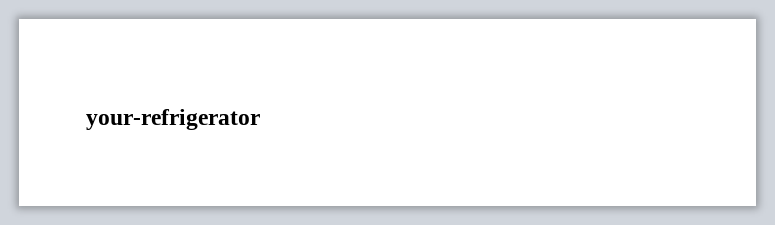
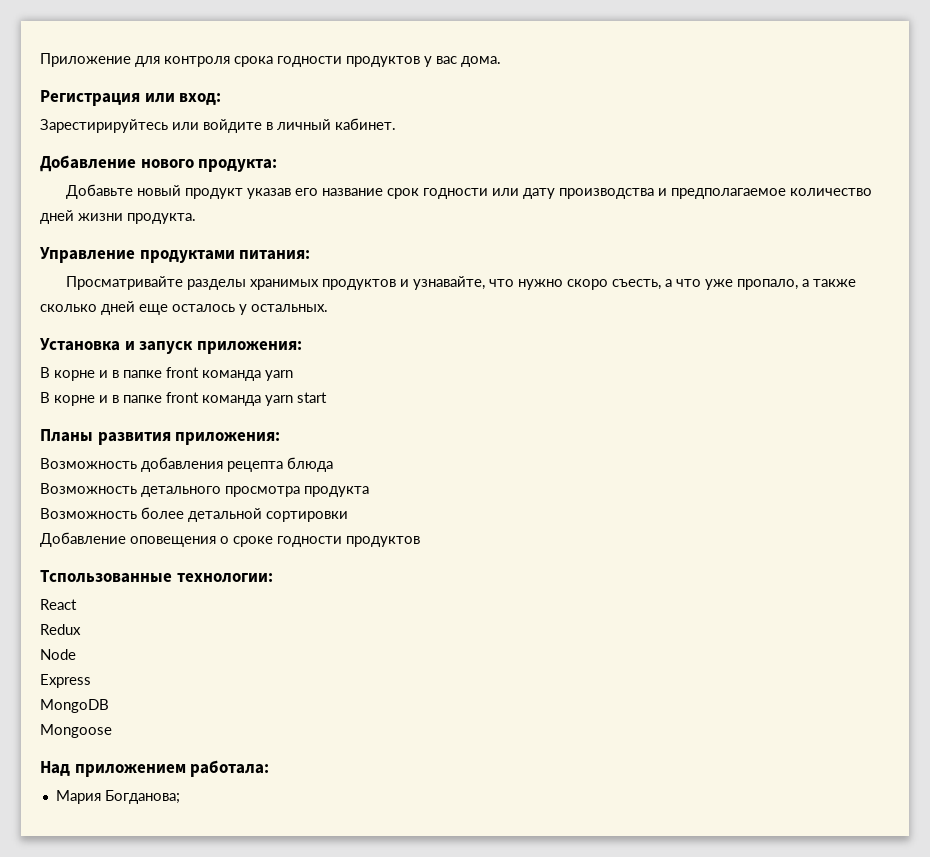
[86,109,260,130] your-refrigerator -> [40,53,501,67] [40,90,222,106] [40,118,396,133] [40,155,278,172] [65,184,872,199] [40,210,196,224] [40,247,311,263] [65,276,856,290] [40,301,328,315] [40,338,302,354] [40,367,293,381] [40,392,327,406] [40,429,281,445] [40,457,333,472] [40,483,369,497] [40,507,348,522] [40,532,420,547] [40,570,273,583] [40,599,77,610] [40,624,81,635] [40,649,76,660] [40,674,91,688] [40,699,109,713] [40,724,112,738] [40,760,270,777] [55,790,180,804] Приложение для контроля срока годности продуктов у вас дома. // Регистрация или вход: // Зарестирируйтесь или войдите в личный кабинет. // Добавление нового продукта: // Добавьте новый продукт указав его название срок годности или дату производства и предполагаемое количество дней жизни продукта. // Управление продуктами питания: // Просматривайте разделы хранимых продуктов и узнавайте, что нужно скоро съесть, а что уже пропало, а также сколько дней еще осталось у остальных. // Установка и запуск приложения: // В корне и в папке front команда yarn // В корне и в папке front команда yarn start // Планы развития приложения: // Возможность добавления рецепта блюда // Возможность детального просмотра продукта // Возможность более детальной сортировки // Добавление оповещения о сроке годности продуктов // Тспользованные технологии: // React // Redux // Node // Express // MongoDB // Mongoose // Над приложением работала: // Мария Богданова;

